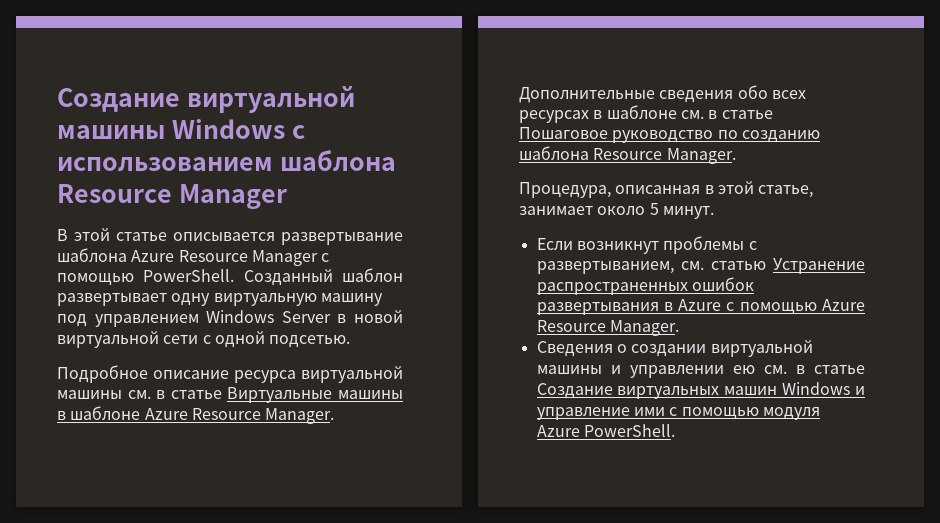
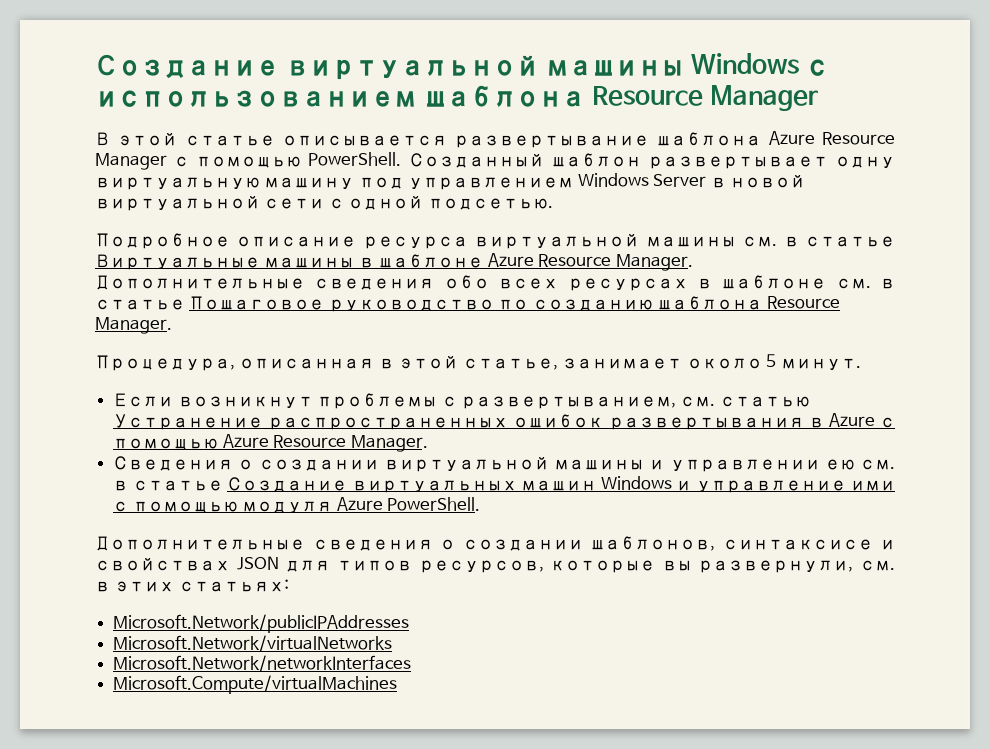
(675, 430) none -> [95,536,895,551] [95,556,895,573] [95,579,289,592] [113,614,410,633] [113,635,393,652] [113,655,412,672] [113,675,398,694] // Дополнительные сведения о создании шаблонов, синтаксисе и свойствах JSON для типов ресурсов, которые вы развернули, см. в этих статьях: // Microsoft.Network/publicIPAddresses // Microsoft.Network/virtualNetworks // Microsoft.Network/networkInterfaces // Microsoft.Compute/virtualMachines

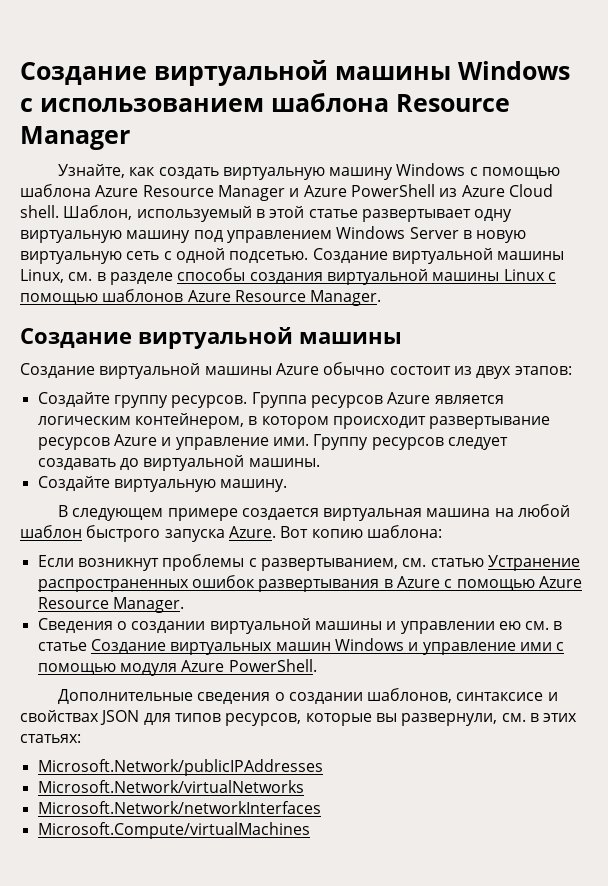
[95,131,895,148] [95,152,641,170] В этой статье описывается развертывание шаблона Azure Resource Manager с помощью PowerShell. Созданный шаблон -> [57,163,561,180] [20,184,553,201] [20,205,358,222] Узнайте, как создать виртуальную машину Windows с помощью шаблона Azure Resource Manager и Azure PowerShell из Azure Cloud shell. Шаблон, используемый в этой статье
[730,175,806,188] [95,196,325,211] новой виртуальной сети -> [476,230,527,243] [20,251,160,264] новую виртуальную сеть
[95,233,896,249] [95,253,693,271] [95,275,895,291] [95,296,840,312] [95,317,172,334] [95,354,861,371] // Подробное описание ресурса виртуальной машины см. в статье Виртуальные машины в шаблоне Azure Resource Manager. Дополнительные сведения обо всех ресурсах в шаблоне см. в статье Пошаговое руководство по созданию шаблона Resource Manager. // Процедура, описанная в этой статье, занимает около 5 минут. -> [312,248,565,264] [20,268,556,285] [20,289,382,306] [20,327,402,349] [20,362,572,379] [37,392,504,408] [37,413,551,429] [37,434,508,450] [37,455,320,471] [37,476,288,492] [57,504,571,521] [20,525,442,542] Создание виртуальной машины Linux, см. в разделе способы создания виртуальной машины Linux с помощью шаблонов Azure Resource Manager. // Создание виртуальной машины // Создание виртуальной машины Azure обычно состоит из двух этапов: // Создайте группу ресурсов. Группа ресурсов Azure является логическим контейнером, в котором происходит развертывание ресурсов Azure и управление ими. Группу ресурсов следует создавать до виртуальной машины. // Создайте виртуальную машину. // В следующем примере создается виртуальная машина на любой шаблон быстрого запуска Azure. Вот копию шаблона:

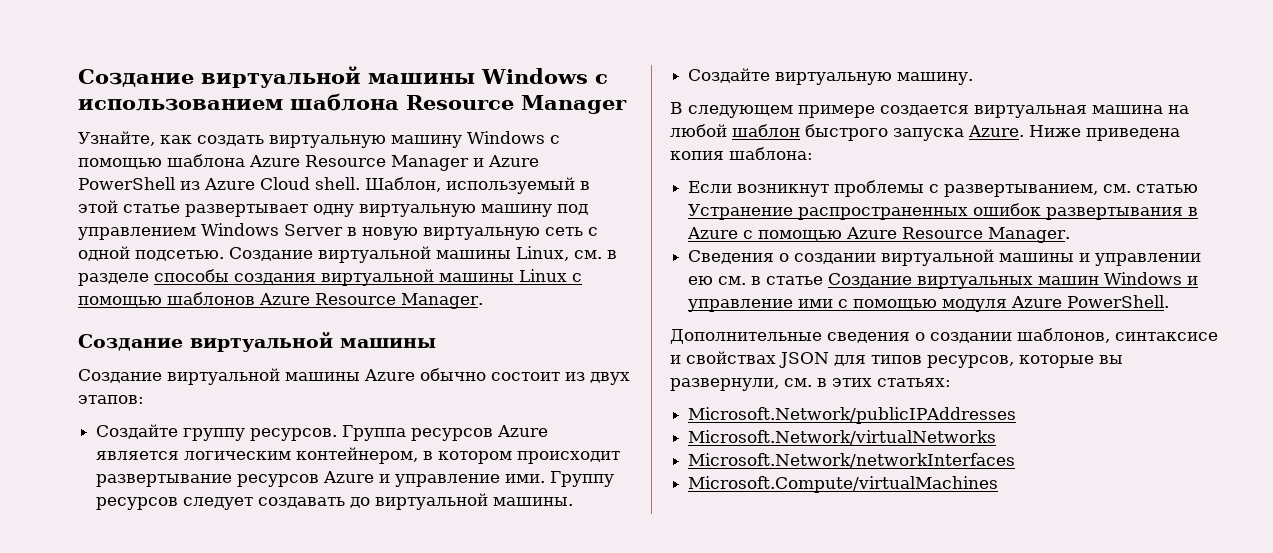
[280,526,363,538] Вот копию -> [1029,125,1180,141] [670,151,724,160] Ниже приведена копия

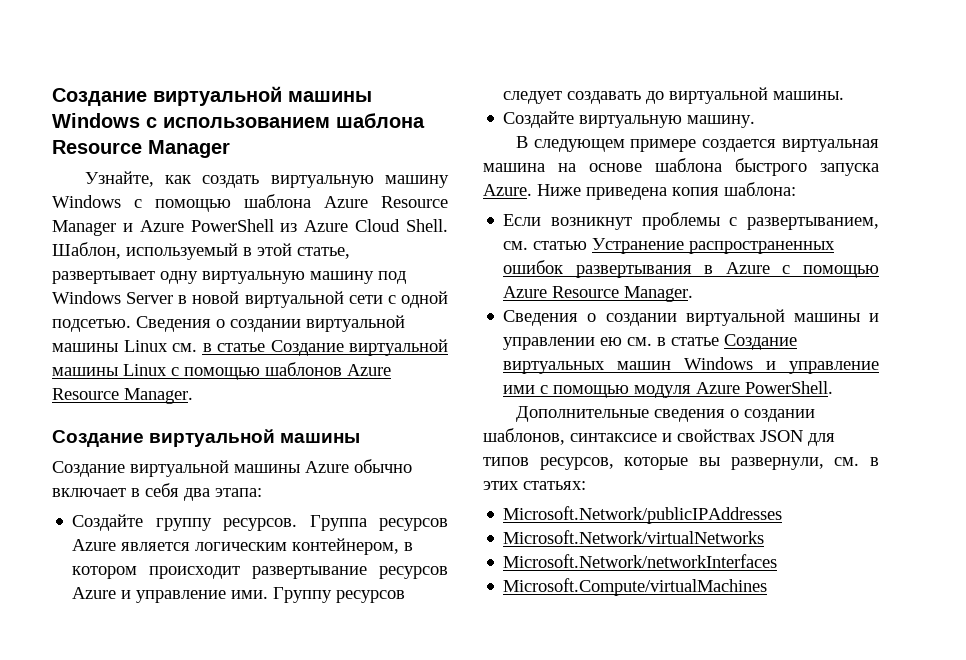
[315,177,360,190] shell. -> [406,219,448,232] Shell.
[123,204,180,213] статье -> [297,247,350,259] статье,
[78,227,196,240] управлением -> (406, 277) none
[362,227,598,240] [78,246,617,263] [78,269,316,286] новую виртуальную сеть с одной подсетью. Создание виртуальной машины Linux, см. в разделе способы создания -> [192,291,449,308] [52,315,405,332] [52,340,344,356] новой виртуальной сети с одной подсетью. Сведения о создании виртуальной машины Linux см. в статье Создание
[491,372,630,385] [78,395,144,404] состоит из двух этапов: -> [52,483,262,501] включает в себя два этапа:
[670,124,800,137] любой шаблон -> [589,158,722,172] основе шаблона

